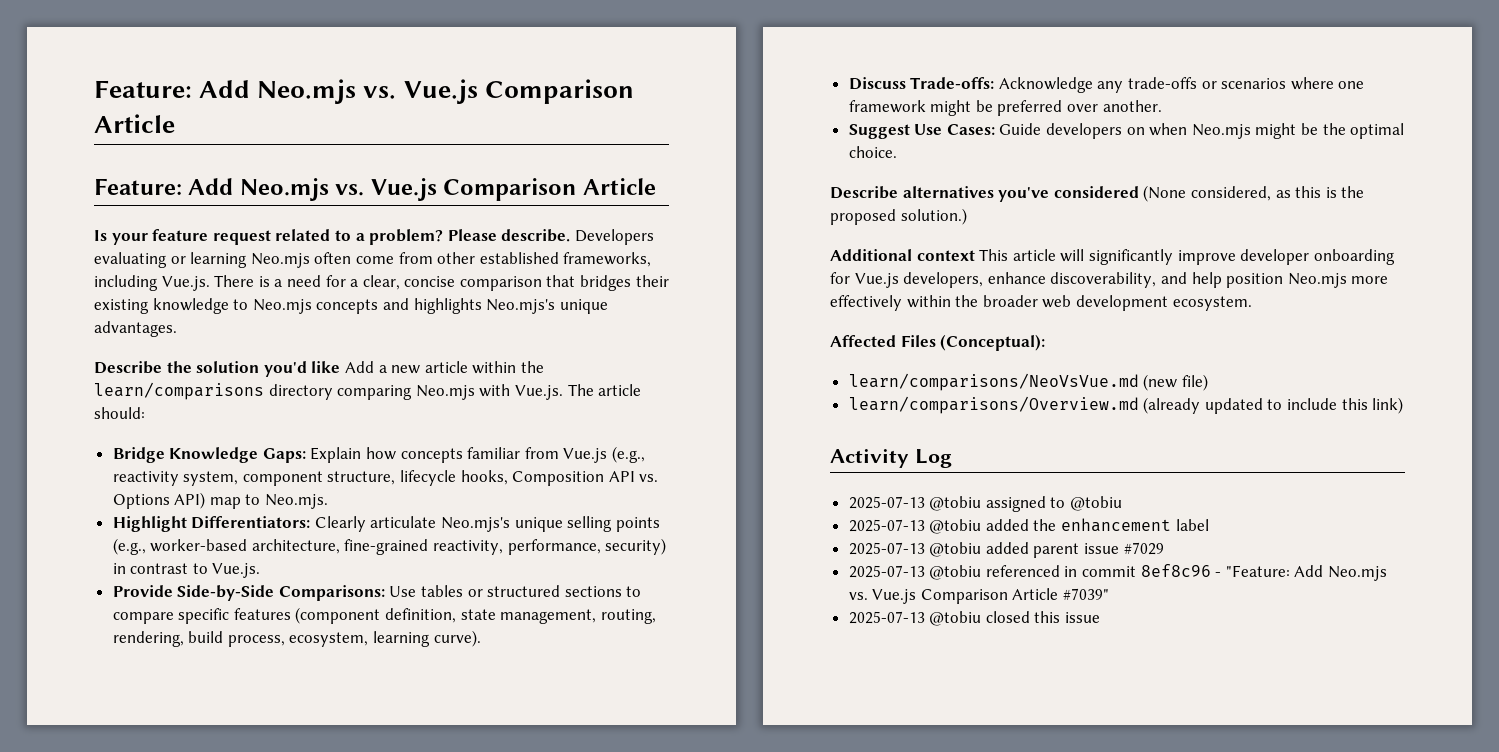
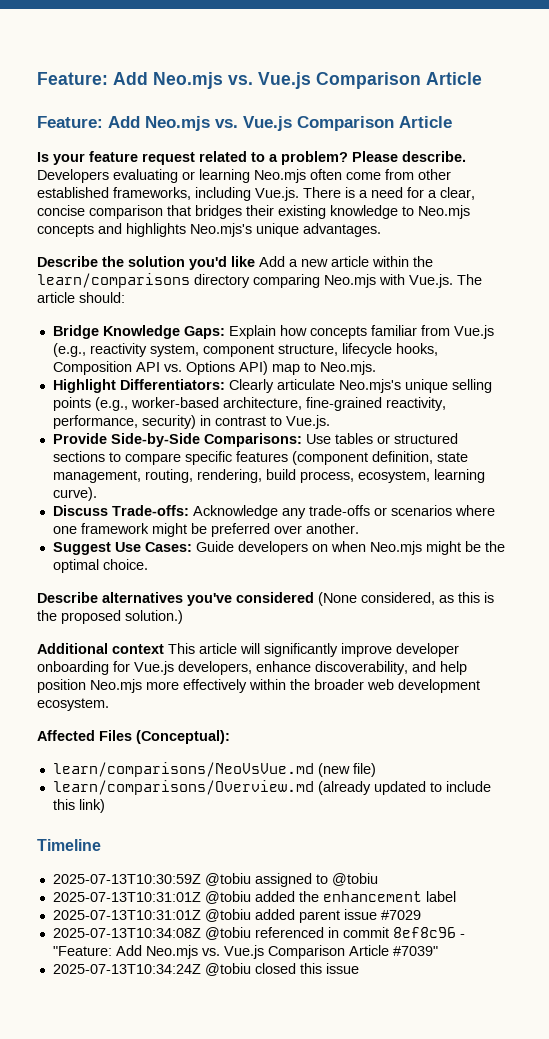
[830,449,952,468] [848,496,925,509] Activity Log // 2025-07-13 -> [37,839,101,851] [52,874,201,884] Timeline // 2025-07-13T10:30:59Z
[848,519,925,532] 2025-07-13 -> [52,892,201,902] 2025-07-13T10:31:01Z
[848,542,925,555] 2025-07-13 -> [52,910,201,920] 2025-07-13T10:31:01Z
[848,565,925,578] 2025-07-13 -> [52,928,201,938] 2025-07-13T10:34:08Z
[848,611,925,624] 2025-07-13 -> [52,964,201,974] 2025-07-13T10:34:24Z

